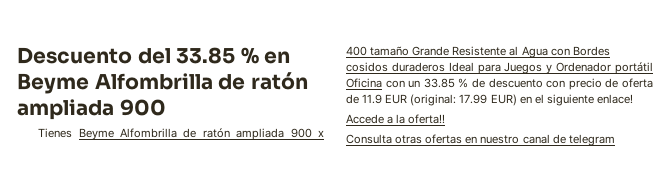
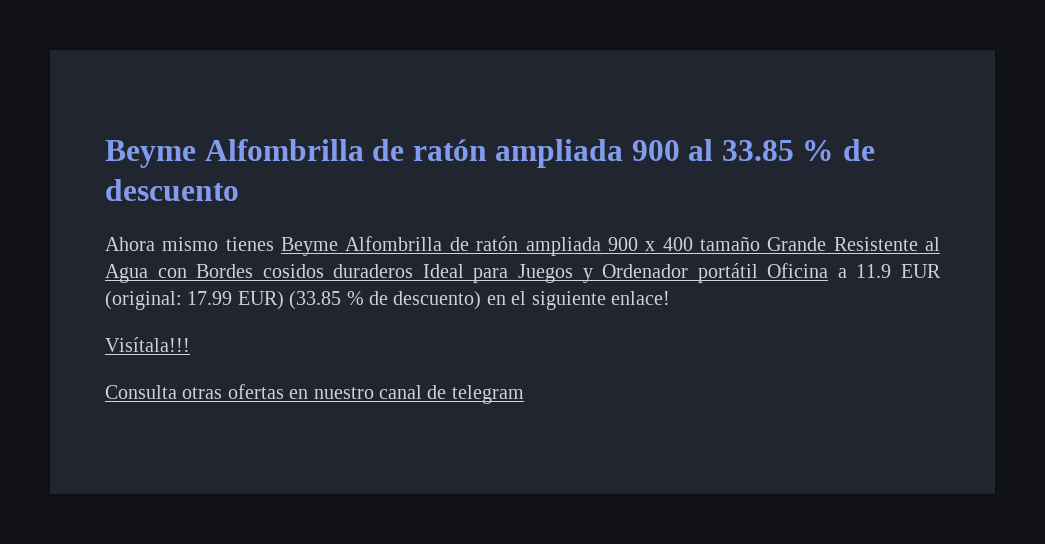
[17,47,291,64] [17,72,308,94] [17,99,166,120] [38,128,73,138] Descuento del 33.85 % en Beyme Alfombrilla de ratón ampliada 900 // Tienes -> [105,139,875,168] [105,179,239,201] [105,237,274,251] Beyme Alfombrilla de ratón ampliada 900 al 33.85 % de descuento // Ahora mismo tienes
[385,78,653,90] [346,94,359,104] con un 33.85 % de descuento con precio de oferta de -> [837,268,847,278] a
(517, 100) none -> [289,291,482,310] (33.85 % de descuento)
[346,114,446,124] Accede a la oferta!! -> [105,337,190,352] Visítala!!!

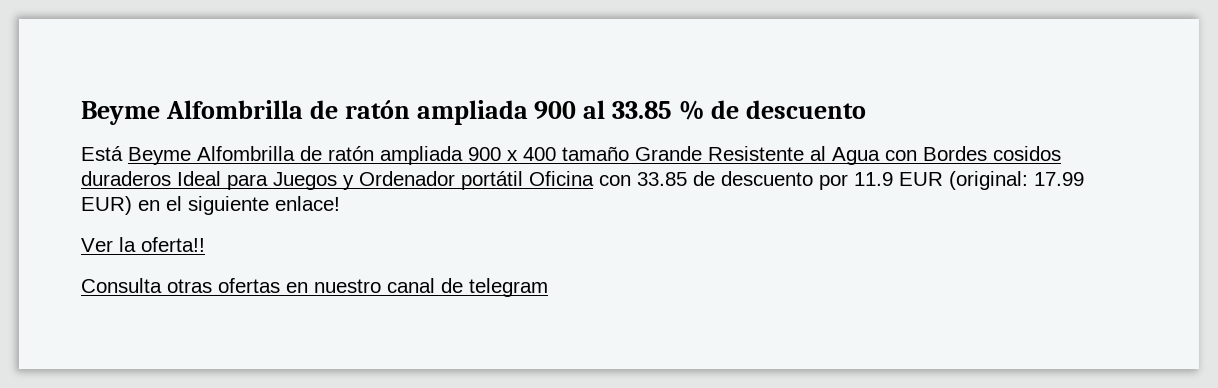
[105,237,274,251] Ahora mismo tienes -> [81,146,123,161] Está
[837,268,847,278] a -> [599,171,848,190] con 33.85 de descuento por
[289,291,482,310] (33.85 % de descuento) -> (132, 205) none
[105,337,190,352] Visítala!!! -> [81,237,205,252] Ver la oferta!!

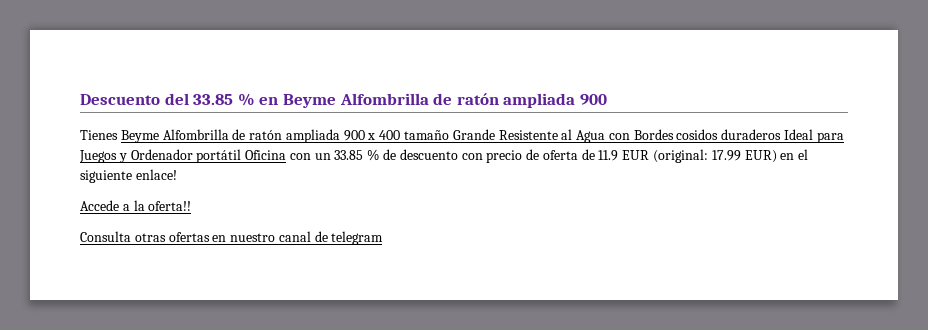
[81,100,866,125] [81,146,123,161] Beyme Alfombrilla de ratón ampliada 900 al 33.85 % de descuento // Está -> [80,93,607,108] [80,130,118,140] Descuento del 33.85 % en Beyme Alfombrilla de ratón ampliada 900 // Tienes
[637,171,848,190] 33.85 de descuento por -> [314,149,595,163] un 33.85 % de descuento con precio de oferta de
[81,238,113,252] Ver -> [80,200,130,211] Accede a

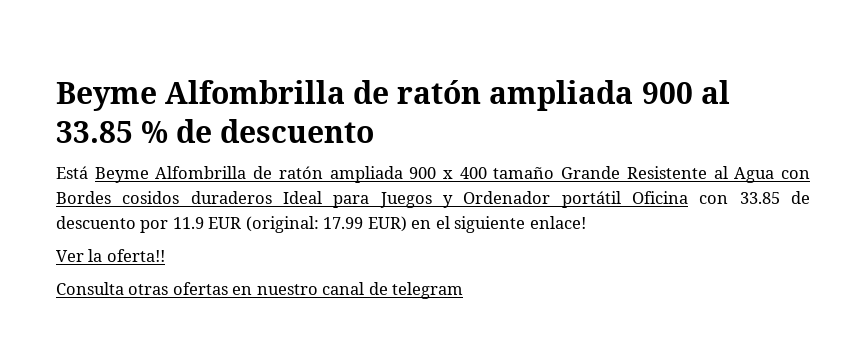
[80,93,607,108] [80,130,118,140] Descuento del 33.85 % en Beyme Alfombrilla de ratón ampliada 900 // Tienes -> [56,80,730,111] [56,119,375,143] [56,166,88,179] Beyme Alfombrilla de ratón ampliada 900 al 33.85 % de descuento // Está
[314,149,595,163] un 33.85 % de descuento con precio de oferta de -> [739,191,810,204] [56,216,169,233] 33.85 de descuento por
[80,200,130,211] Accede a -> [56,250,84,262] Ver

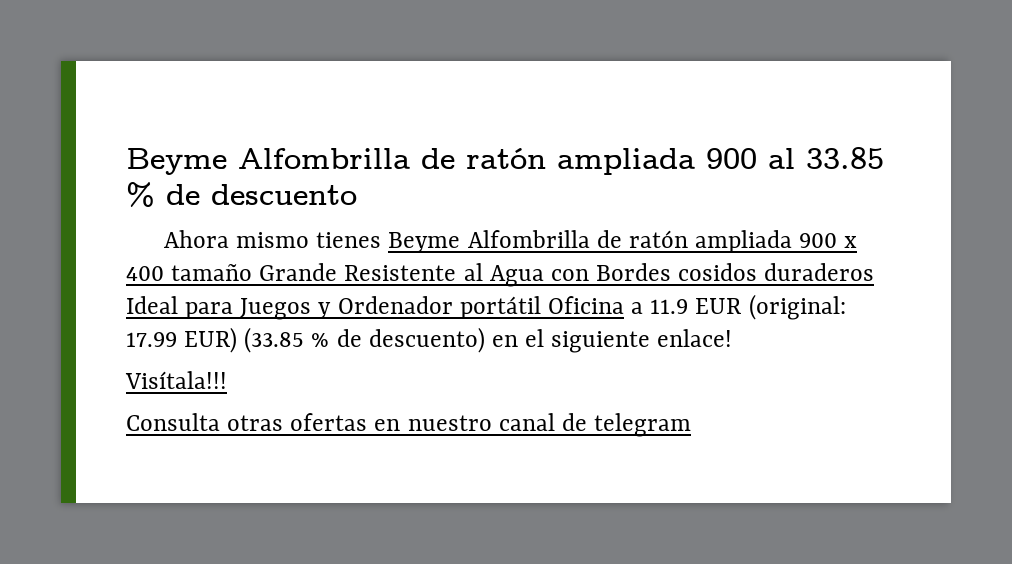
[56,166,88,179] Está -> [163,230,382,248] Ahora mismo tienes
[699,191,810,204] [56,216,169,233] con 33.85 de descuento por -> [631,302,644,314] a
(407, 224) none -> [244,327,485,353] (33.85 % de descuento)
[56,249,165,262] Ver la oferta!! -> [125,371,227,389] Visítala!!!

